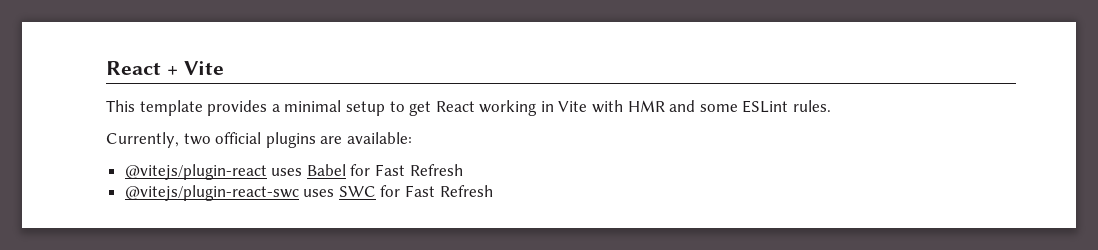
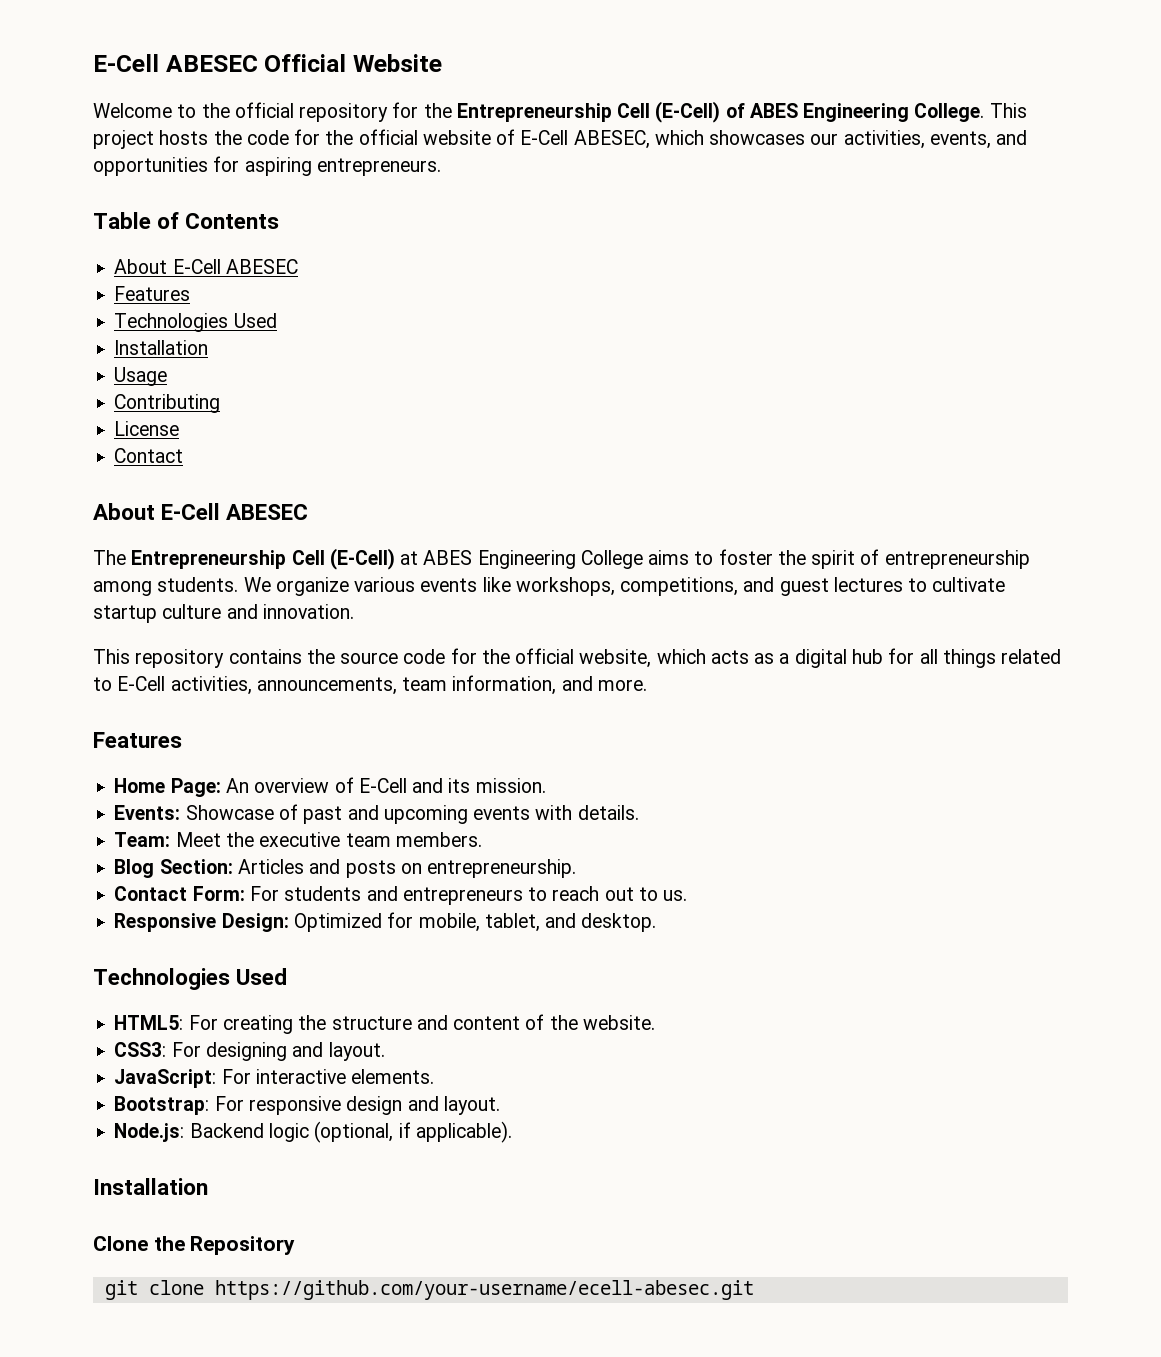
[106,61,224,75] [106,100,832,116] [106,132,412,148] [124,164,463,180] [124,185,493,201] React + Vite // This template provides a minimal setup to get React working in Vite with HMR and some ESLint rules. // Currently, two official plugins are available: // @vitejs/plugin-react uses Babel for Fast Refresh // @vitejs/plugin-react-swc uses SWC for Fast Refresh -> [93,54,442,72] [93,101,1027,123] [93,129,1028,149] [93,156,441,176] [93,212,280,229] [114,259,298,274] [114,286,191,301] [114,313,277,332] [114,340,209,355] [114,367,168,386] [114,394,221,413] [114,421,180,436] [114,448,184,463] [93,503,309,520] [93,548,1030,570] [93,577,1006,596] [93,604,354,623] [93,648,1062,668] [93,675,647,695] [93,732,182,748] [114,777,546,797] [114,804,639,824] [114,832,482,847] [114,859,577,878] [114,886,688,905] [114,912,657,932] [93,968,288,990] [114,1014,655,1034] [114,1042,385,1061] [114,1069,435,1088] [114,1096,500,1115] [114,1121,512,1143] [93,1178,208,1195] [93,1236,296,1255] [104,1280,754,1300] E-Cell ABESEC Official Website // Welcome to the official repository for the Entrepreneurship Cell (E-Cell) of ABES Engineering College. This project hosts the code for the official website of E-Cell ABESEC, which showcases our activities, events, and opportunities for aspiring entrepreneurs. // Table of Contents // About E-Cell ABESEC // Features // Technologies Used // Installation // Usage // Contributing // License // Contact // About E-Cell ABESEC // The Entrepreneurship Cell (E-Cell) at ABES Engineering College aims to foster the spirit of entrepreneurship among students. We organize various events like workshops, competitions, and guest lectures to cultivate startup culture and innovation. // This repository contains the source code for the official website, which acts as a digital hub for all things related to E-Cell activities, announcements, team information, and more. // Features // Home Page: An overview of E-Cell and its mission. // Events: Showcase of past and upcoming events with details. // Team: Meet the executive team members. // Blog Section: Articles and posts on entrepreneurship. // Contact Form: For students and entrepreneurs to reach out to us. // Responsive Design: Optimized for mobile, tablet, and desktop. // Technologies Used // HTML5: For creating the structure and content of the website. // CSS3: For designing and layout. // JavaScript: For interactive elements. // Bootstrap: For responsive design and layout. // Node.js: Backend logic (optional, if applicable). // Installation // Clone the Repository // git clone https://github.com/your-username/ecell-abesec.git

